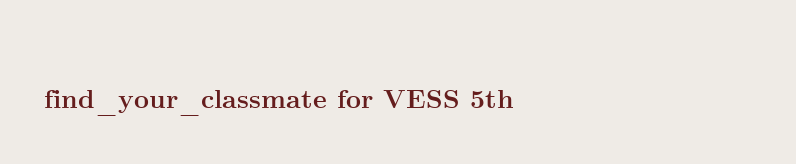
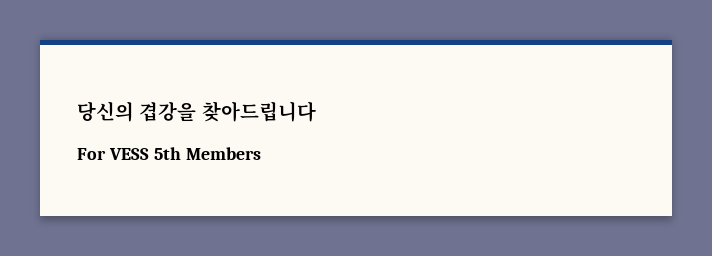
[44,90,373,116] find_your_classmate for -> [77,101,316,122] [77,148,106,160] 당신의 겹강을 찾아드립니다 // For
(514, 99) none -> [185,147,261,160] Members

